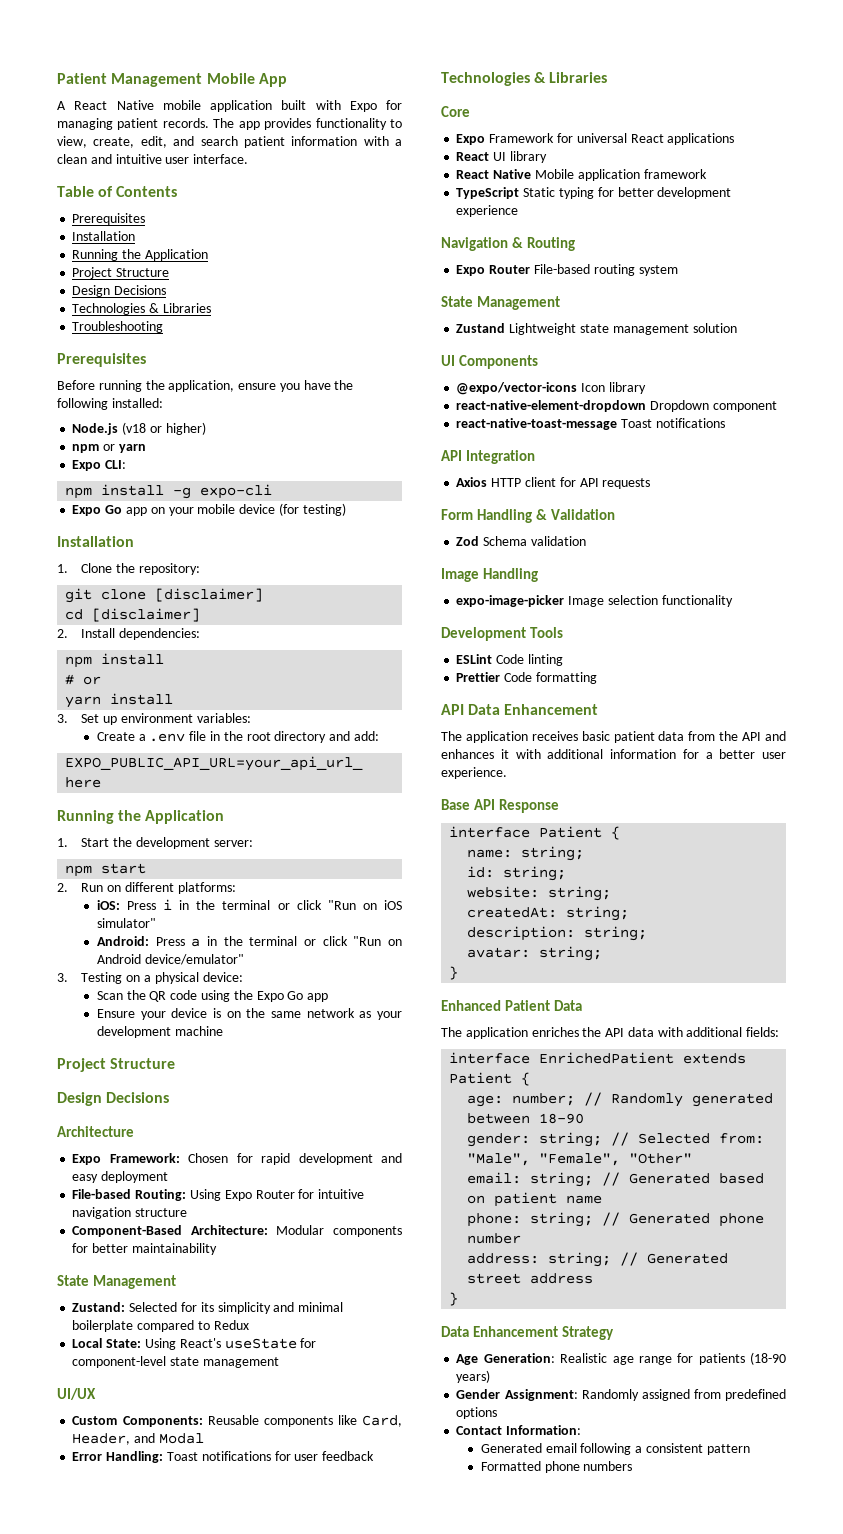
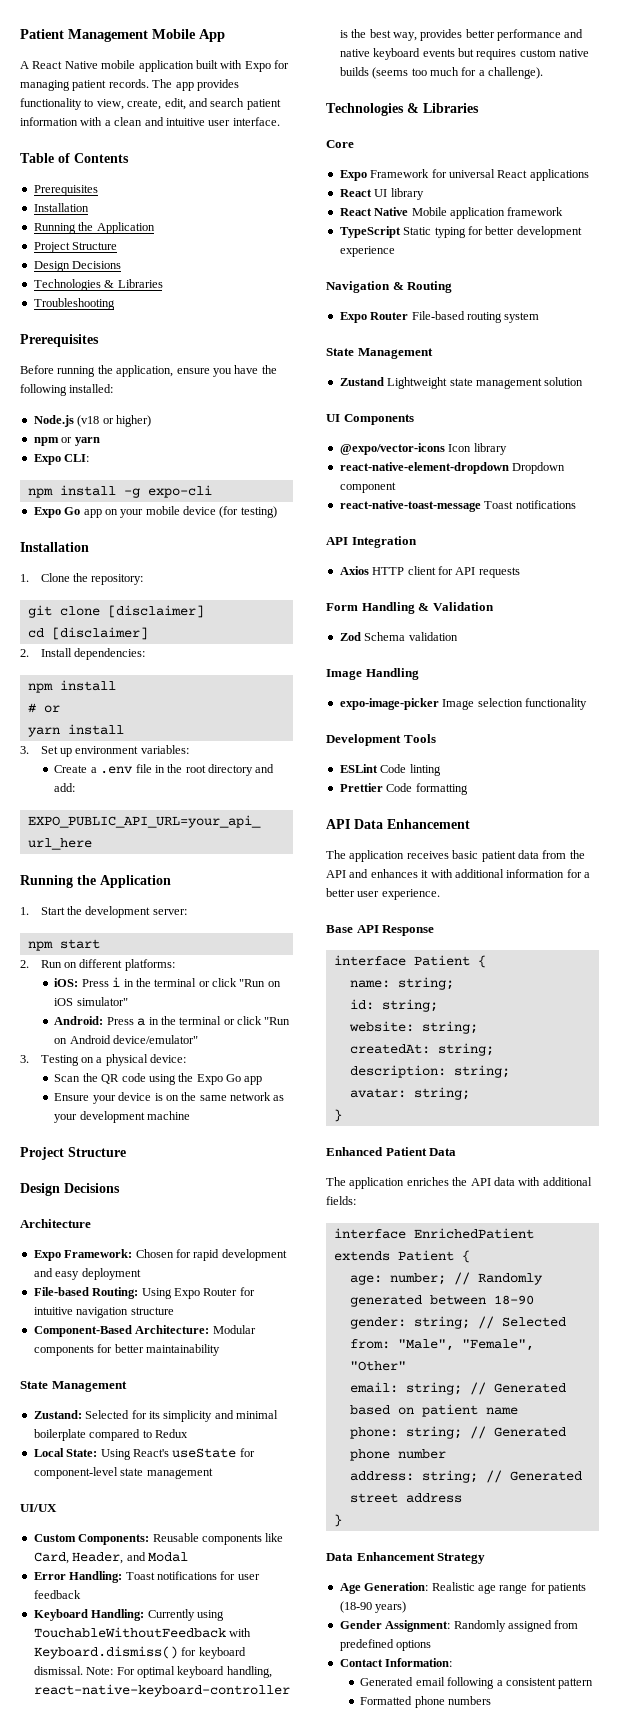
(375, 1456) none -> [33,1609,224,1621] [33,1627,252,1638] [33,1646,246,1659] [33,1666,272,1678] [33,1684,290,1697] [339,29,584,41] [339,48,589,60] [339,67,543,79] // Keyboard Handling: Currently using TouchableWithoutFeedback with Keyboard.dismiss() for keyboard dismissal. Note: For optimal keyboard handling, react-native-keyboard-controller is the best way, provides better performance and native keyboard events but requires custom native builds (seems too much for a challenge).

